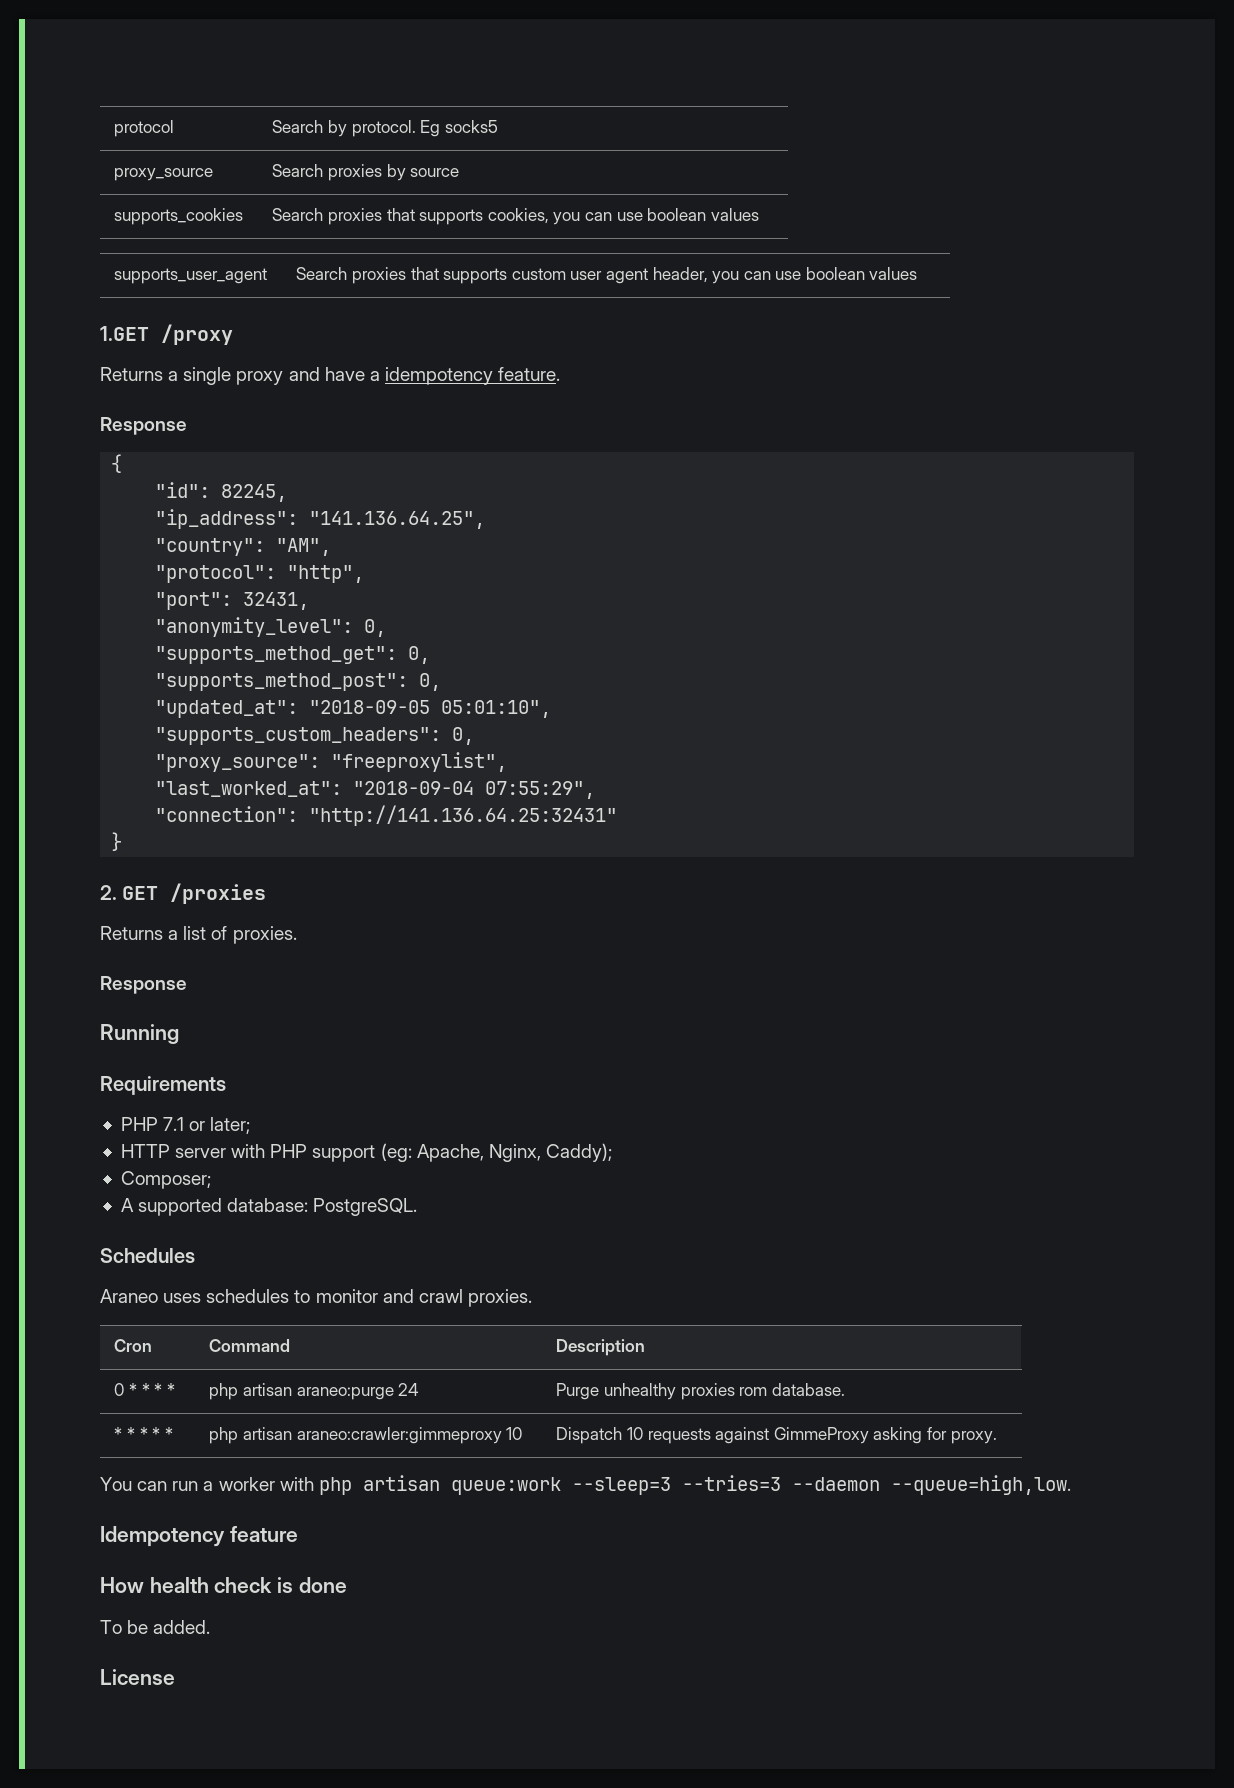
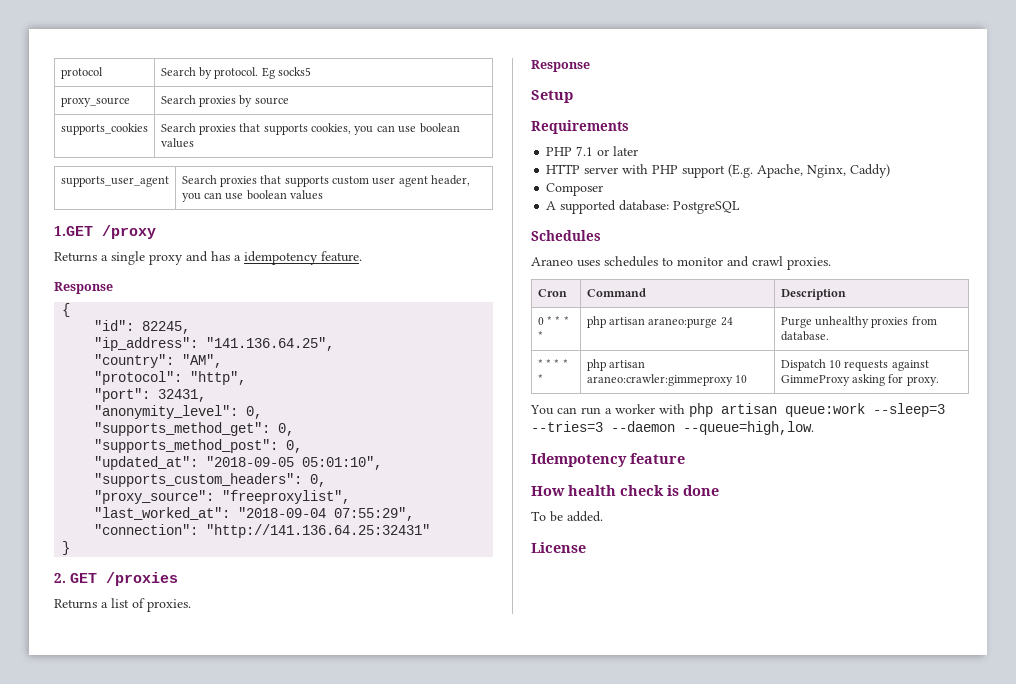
[324,367,365,381] have -> [211,251,230,261] has
[100,1024,179,1044] Running -> [531,90,573,103] Setup
[210,1117,251,1134] later; -> [613,146,639,156] later
[380,1143,412,1162] (eg: -> [728,164,754,178] (E.g.
[545,1143,612,1162] [120,1171,211,1189] Caddy); // Composer; -> [850,164,891,178] [546,183,604,196] Caddy) // Composer
[313,1198,418,1216] PostgreSQL. -> [673,201,741,214] PostgreSQL
[739,1387,768,1396] rom -> [911,316,937,325] from

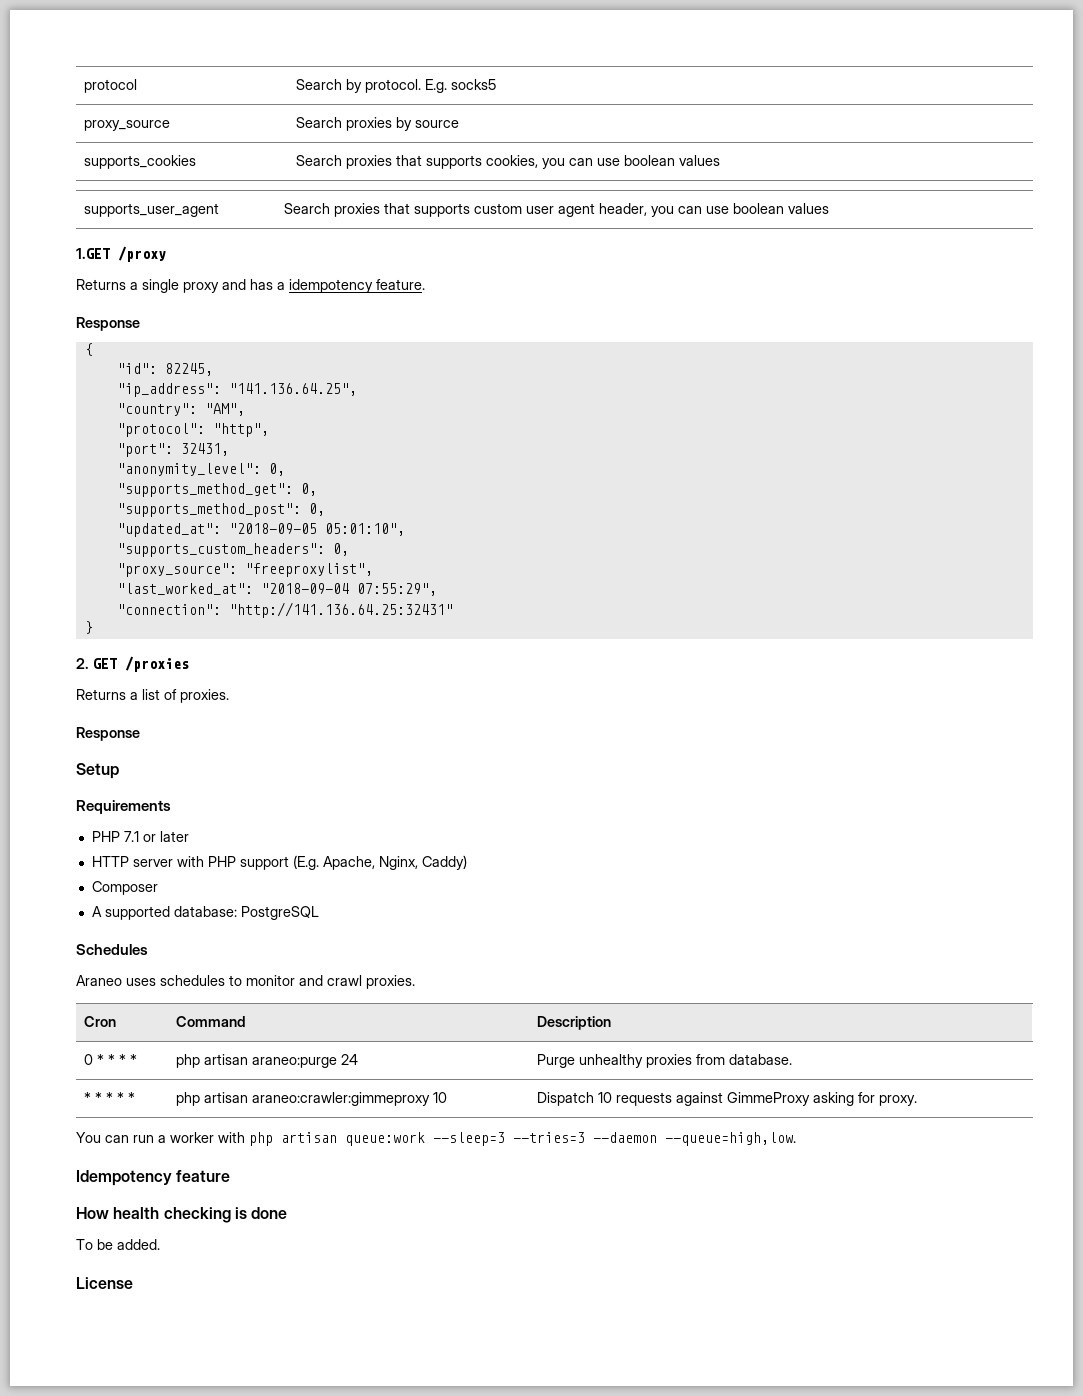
[261,67,275,79] Eg -> [425,79,448,93] E.g.
[620,485,664,496] check -> [163,1207,231,1223] checking

